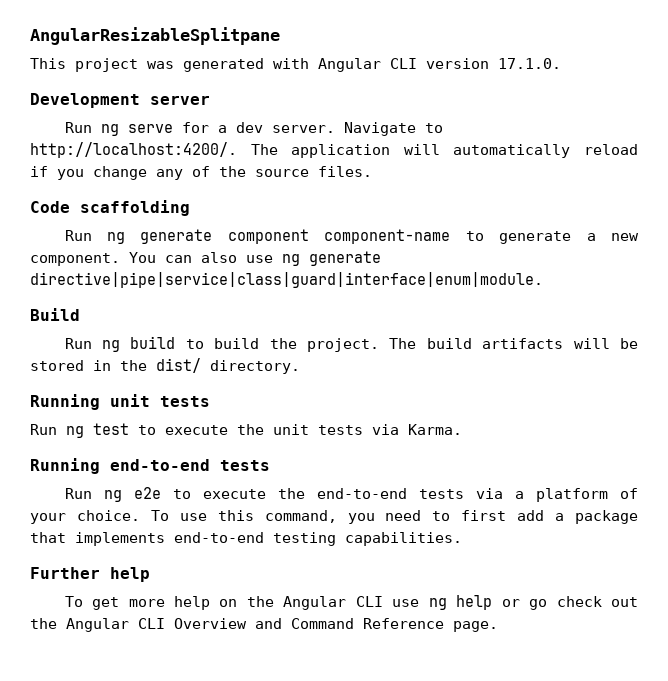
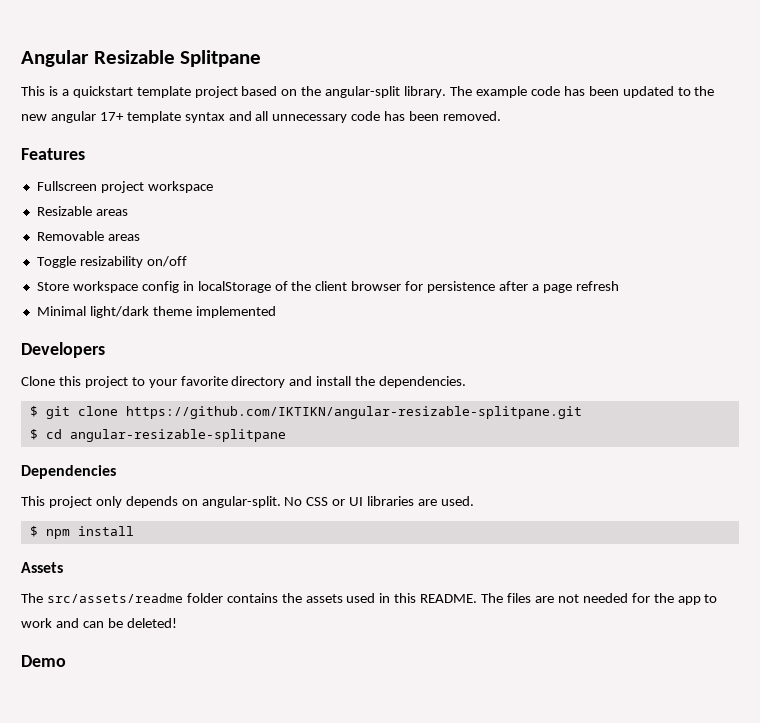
[30,27,280,45] [30,58,561,72] [30,93,210,108] [64,122,443,136] [30,142,639,158] [30,166,372,180] [30,200,190,216] [64,229,639,244] [30,251,381,266] [30,272,543,288] [30,308,80,321] [64,336,638,352] [30,358,300,374] [30,394,210,410] [30,423,462,438] [30,458,270,474] [64,487,638,502] [30,510,638,524] [30,532,462,546] [30,567,150,582] [64,595,638,610] [30,618,498,632] AngularResizableSplitpane // This project was generated with Angular CLI version 17.1.0. // Development server // Run ng serve for a dev server. Navigate to http://localhost:4200/. The application will automatically reload if you change any of the source files. // Code scaffolding // Run ng generate component component-name to generate a new component. You can also use ng generate directive|pipe|service|class|guard|interface|enum|module. // Build // Run ng build to build the project. The build artifacts will be stored in the dist/ directory. // Running unit tests // Run ng test to execute the unit tests via Karma. // Running end-to-end tests // Run ng e2e to execute the end-to-end tests via a platform of your choice. To use this command, you need to first add a package that implements end-to-end testing capabilities. // Further help // To get more help on the Angular CLI use ng help or go check out the Angular CLI Overview and Command Reference page. -> [21,50,262,67] [21,86,715,98] [21,111,502,123] [21,148,85,160] [36,181,213,193] [36,206,128,216] [36,231,140,241] [36,256,187,268] [36,281,619,293] [36,306,276,318] [21,342,105,358] [21,376,467,388] [29,406,582,419] [29,429,286,442] [21,465,116,479] [21,496,474,508] [29,526,134,539] [21,562,63,573] [21,593,718,605] [21,618,177,628] [21,655,66,667] Angular Resizable Splitpane // This is a quickstart template project based on the angular-split library. The example code has been updated to the new angular 17+ template syntax and all unnecessary code has been removed. // Features // Fullscreen project workspace // Resizable areas // Removable areas // Toggle resizability on/off // Store workspace config in localStorage of the client browser for persistence after a page refresh // Minimal light/dark theme implemented // Developers // Clone this project to your favorite directory and install the dependencies. // $ git clone https://github.com/IKTIKN/angular-resizable-splitpane.git // $ cd angular-resizable-splitpane // Dependencies // This project only depends on angular-split. No CSS or UI libraries are used. // $ npm install // Assets // The src/assets/readme folder contains the assets used in this README. The files are not needed for the app to work and can be deleted! // Demo

